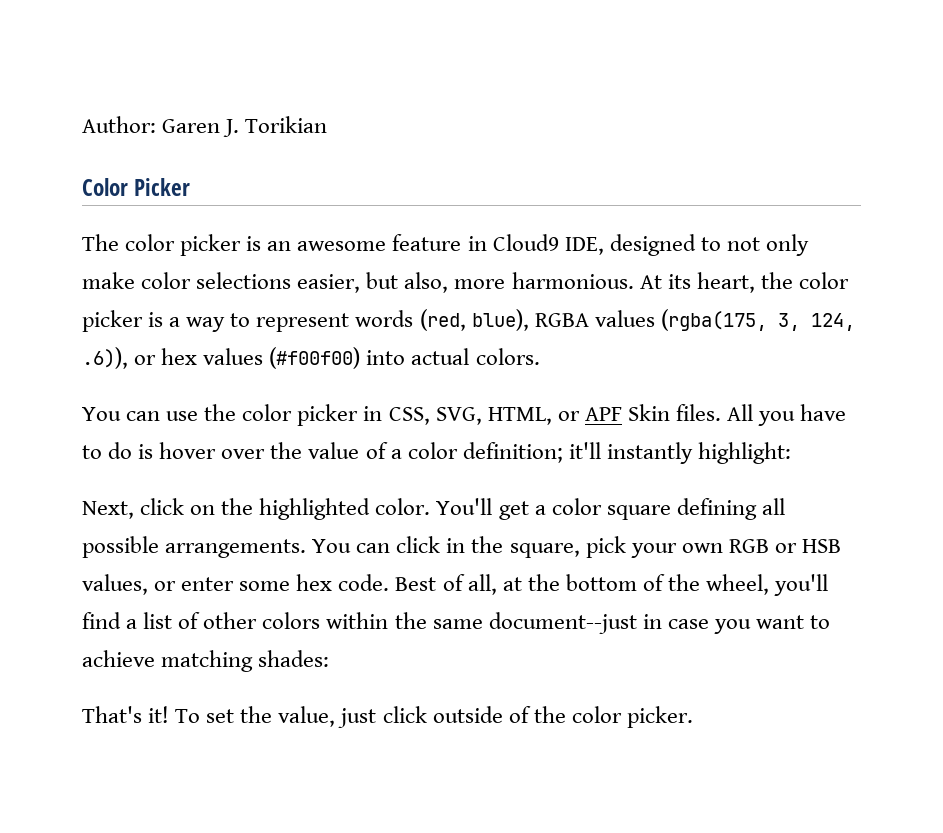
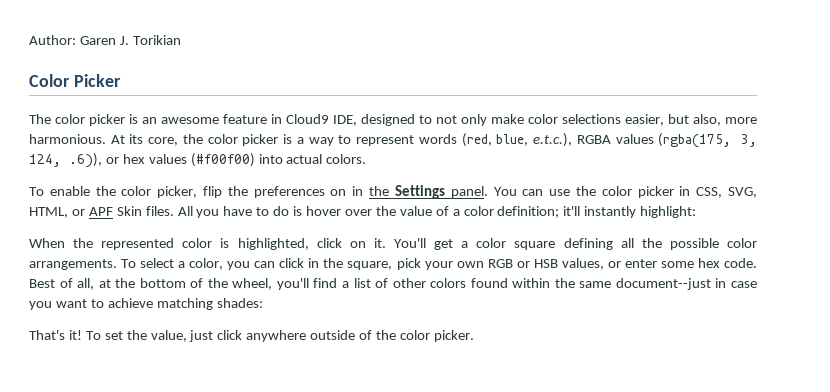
[696,272,755,293] heart, -> [148,137,179,146] core,
[471,309,529,331] blue), -> [496,133,573,147] blue, e.t.c.),
(540, 356) none -> [29,185,488,199] To enable the color picker, flip the preferences on in the Settings panel.
[82,498,431,520] Next, click on the highlighted color. -> [29,238,386,250] When the represented color is highlighted, click on it.
[82,536,352,558] possible arrangements. You -> [641,238,757,250] [29,258,251,270] the possible color arrangements. To select a color, you
(321, 620) none -> [470,278,508,288] found
(427, 714) none -> [246,330,307,342] anywhere

